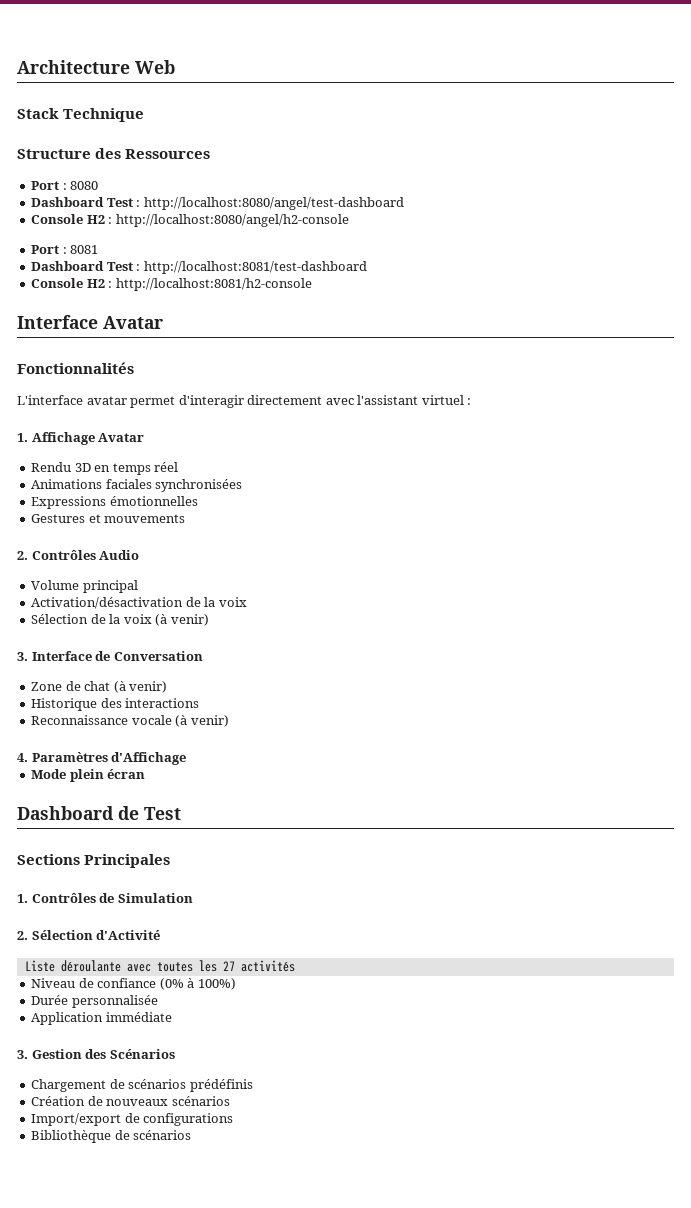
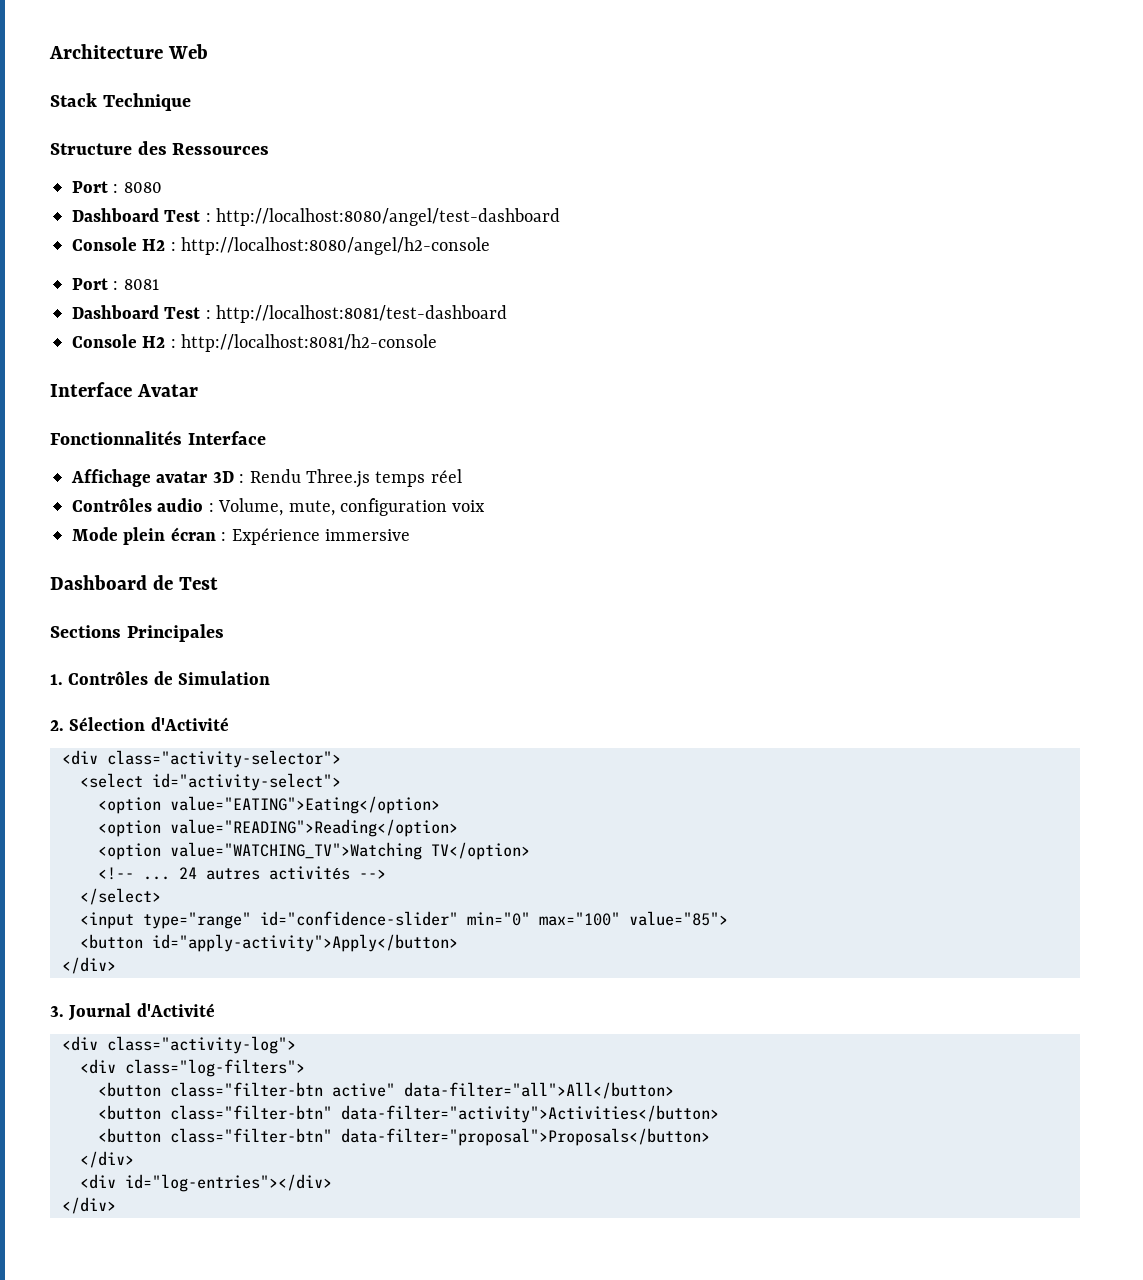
[17,395,472,408] [17,432,145,445] [31,462,179,475] [31,479,243,492] [31,496,198,509] [31,514,186,523] [17,550,140,560] [31,580,138,593] [31,597,247,609] [31,614,209,626] [17,651,203,661] [31,681,168,693] [31,698,200,711] [31,715,229,727] [17,752,187,765] // L'interface avatar permet d'interagir directement avec l'assistant virtuel : // 1. Affichage Avatar // Rendu 3D en temps réel // Animations faciales synchronisées // Expressions émotionnelles // Gestures et mouvements // 2. Contrôles Audio // Volume principal // Activation/désactivation de la voix // Sélection de la voix (à venir) // 3. Interface de Conversation // Zone de chat (à venir) // Historique des interactions // Reconnaissance vocale (à venir) // 4. Paramètres d'Affichage -> [187,431,266,445] [71,469,462,488] [72,498,486,516] Interface // Affichage avatar 3D : Rendu Three.js temps réel // Contrôles audio : Volume, mute, configuration voix
(146, 774) none -> [221,528,410,545] : Expérience immersive
[24,960,295,972] [31,978,236,990] [31,995,158,1008] [31,1012,172,1025] [17,1049,175,1059] [31,1079,253,1092] [31,1096,230,1106] [31,1113,234,1126] [31,1130,192,1143] Liste déroulante avec toutes les 27 activités // Niveau de confiance (0% à 100%) // Durée personnalisée // Application immédiate // 3. Gestion des Scénarios // Chargement de scénarios prédéfinis // Création de nouveaux scénarios // Import/export de configurations // Bibliothèque de scénarios -> [62,750,341,768] [80,773,341,791] [98,796,440,814] [98,819,458,837] [98,842,530,860] [98,866,386,880] [80,888,161,905] [80,911,728,929] [80,934,458,952] [62,957,116,974] [50,1003,215,1021] [62,1036,296,1054] [80,1059,305,1077] [98,1082,674,1099] [98,1105,719,1123] [98,1128,710,1146] [80,1151,134,1168] [80,1174,332,1192] [62,1197,116,1214] <div class="activity-selector"> // <select id="activity-select"> // <option value="EATING">Eating</option> // <option value="READING">Reading</option> // <option value="WATCHING_TV">Watching TV</option> // <!-- ... 24 autres activités --> // </select> // <input type="range" id="confidence-slider" min="0" max="100" value="85"> // <button id="apply-activity">Apply</button> // </div> // 3. Journal d'Activité // <div class="activity-log"> // <div class="log-filters"> // <button class="filter-btn active" data-filter="all">All</button> // <button class="filter-btn" data-filter="activity">Activities</button> // <button class="filter-btn" data-filter="proposal">Proposals</button> // </div> // <div id="log-entries"></div> // </div>

